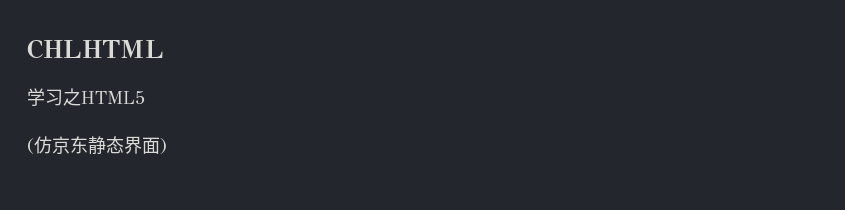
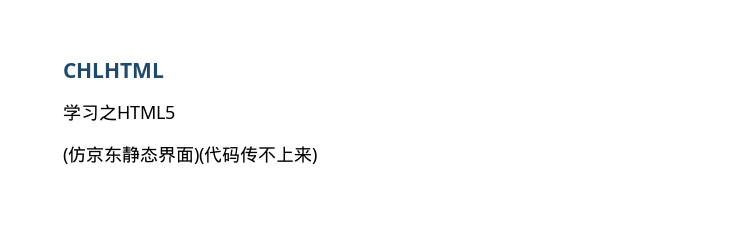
(160, 145) none -> [194,146,312,164] )(代码传不上来

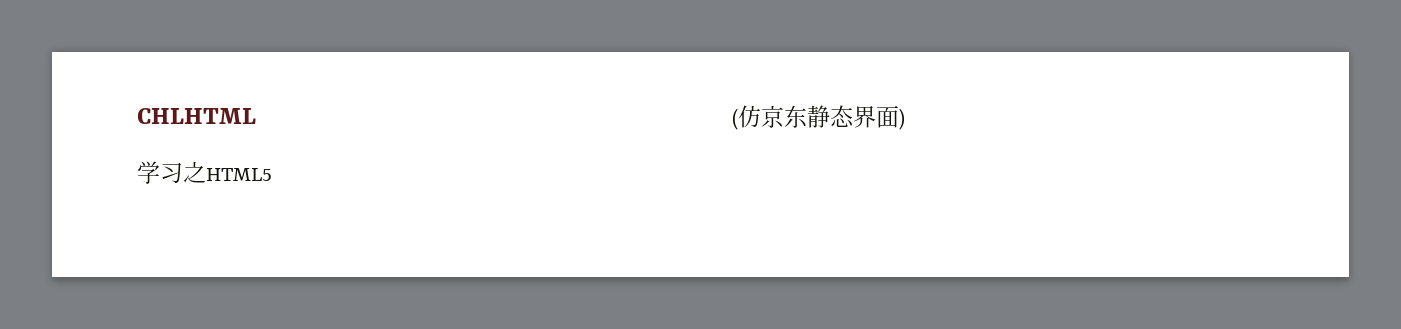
[194,146,312,164] )(代码传不上来 -> (899, 116) none

